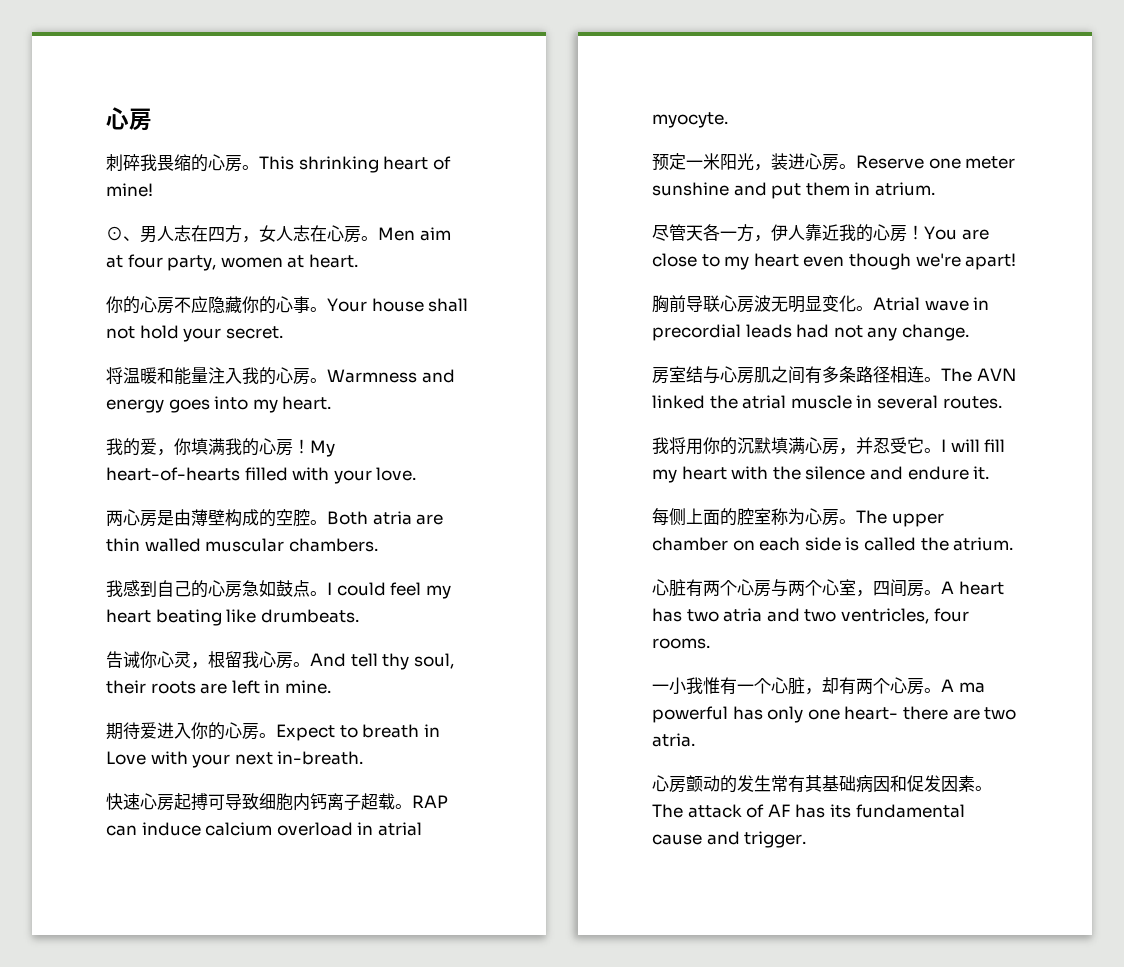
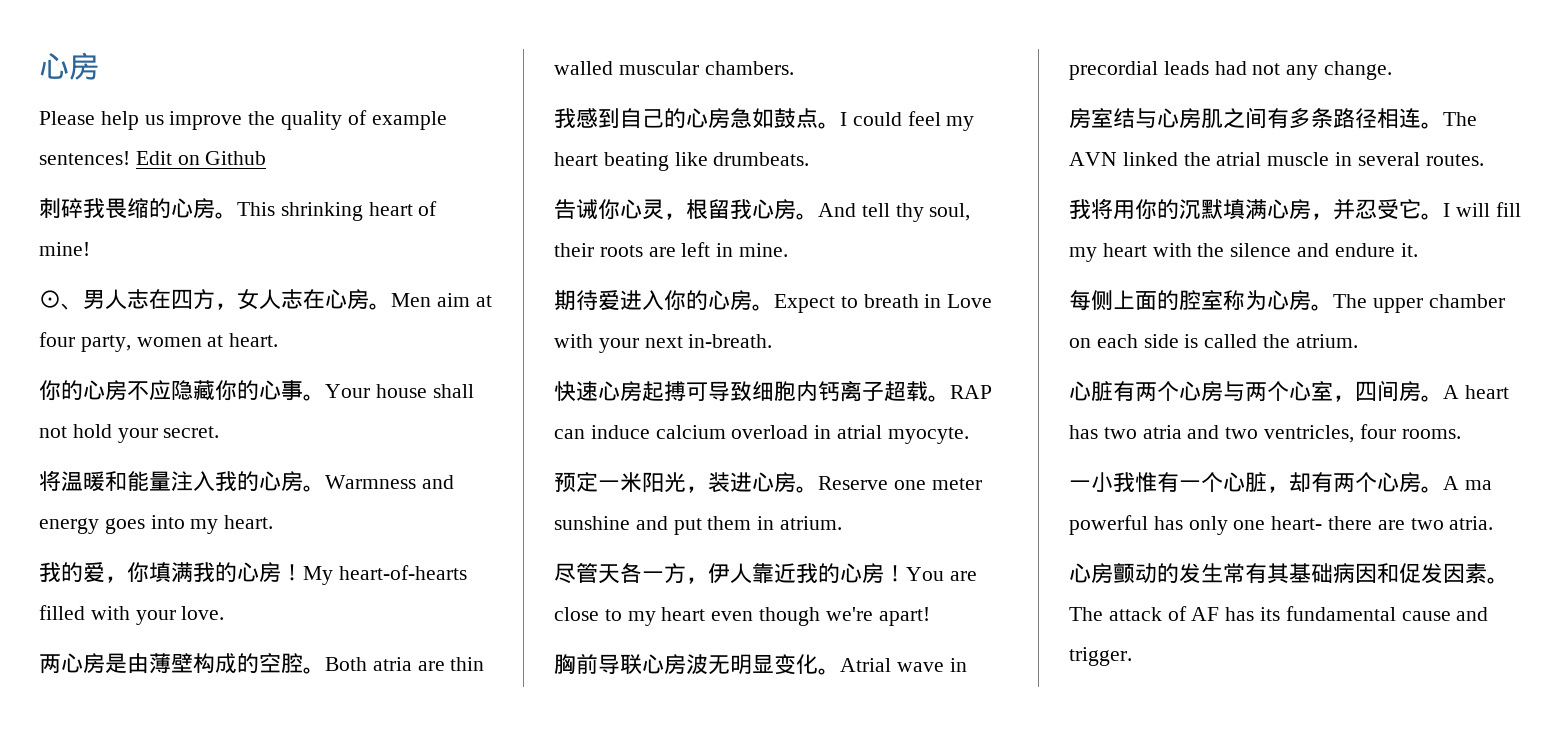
[106,107,152,131] 心房 -> [39,52,99,80] [39,110,447,130] [39,151,267,165] 心房 // Please help us improve the quality of example sentences! Edit on Github

